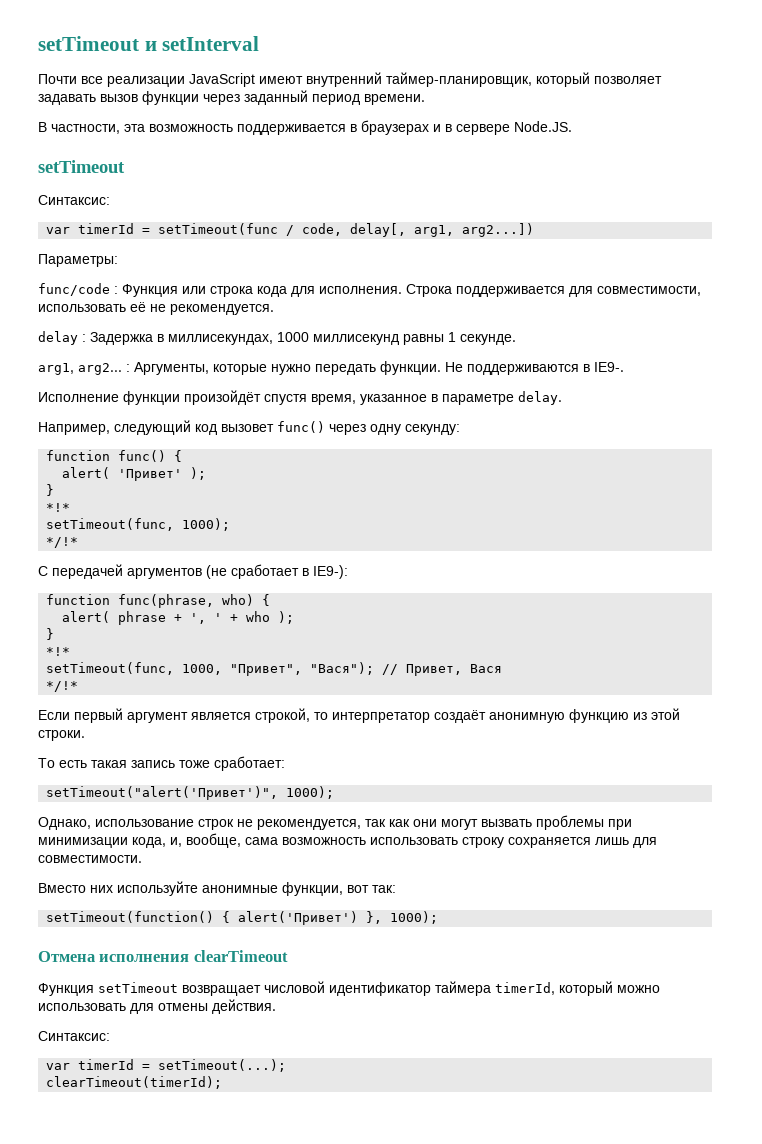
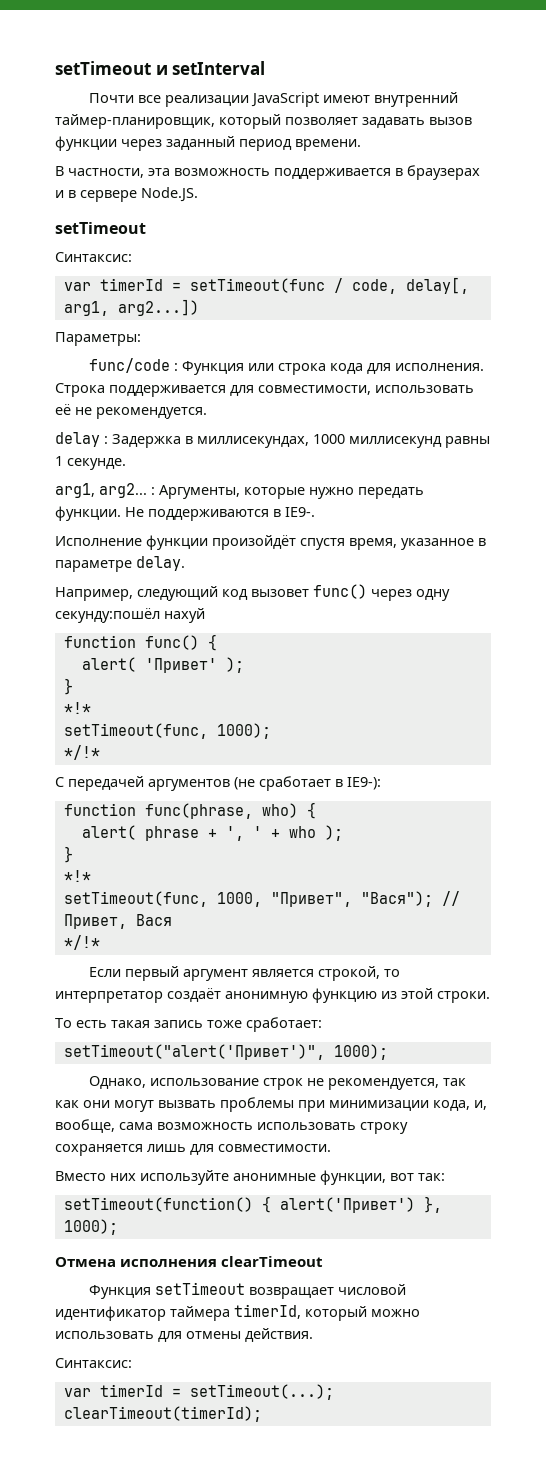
[405,424,460,435] секунду: -> [55,608,205,623] секунду:пошёл нахуй

